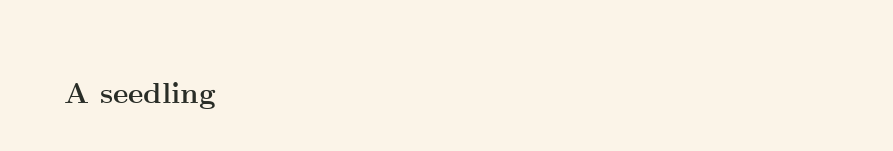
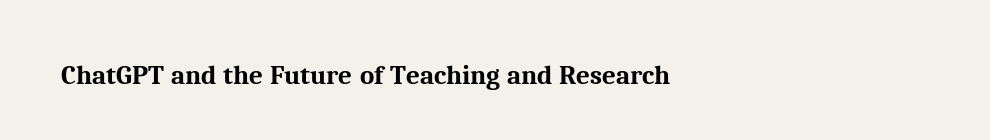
[64,82,216,109] A seedling -> [61,65,671,90] ChatGPT and the Future of Teaching and Research

